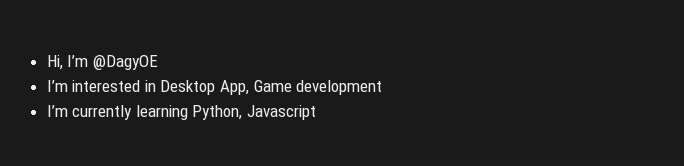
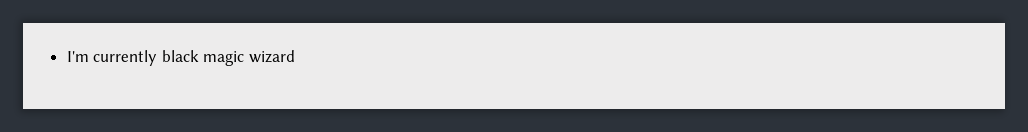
[46,55,158,70] [46,80,383,95] [46,105,317,120] Hi, I’m @DagyOE // I’m interested in Desktop App, Game development // I’m currently learning Python, Javascript -> [66,50,296,66] I'm currently black magic wizard

